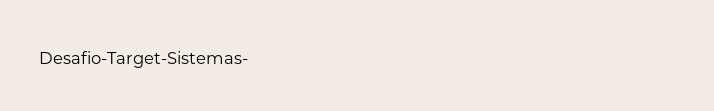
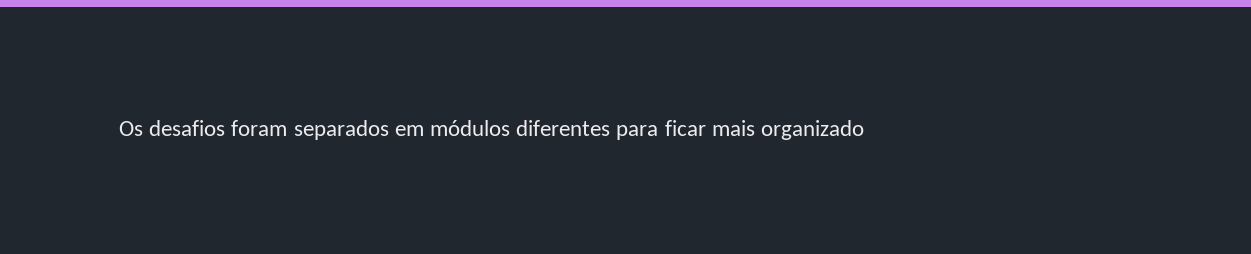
[39,51,248,68] Desafio-Target-Sistemas- -> [119,120,865,140] Os desafios foram separados em módulos diferentes para ficar mais organizado

